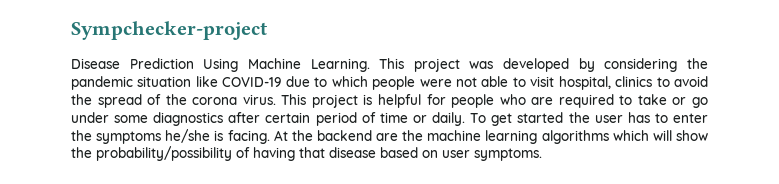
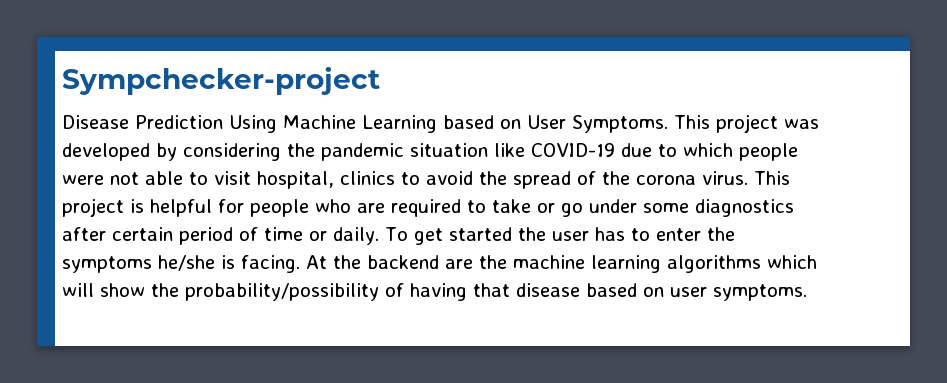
[310,58,370,72] Learning. -> [362,115,668,133] Learning based on User Symptoms.

